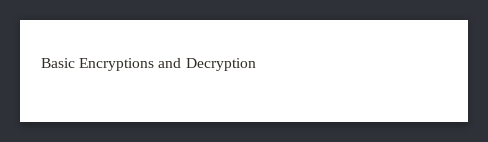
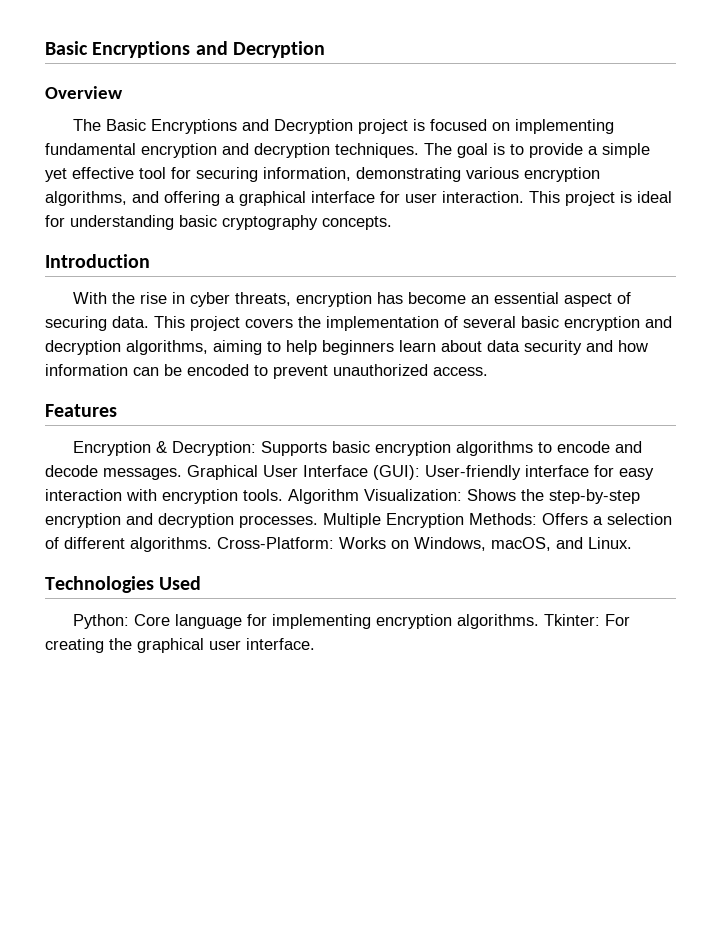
[41,58,256,71] Basic Encryptions and Decryption -> [45,41,325,58] [45,86,123,99] [72,119,614,134] [45,143,650,158] [45,167,600,182] [45,191,672,206] [45,215,392,230] [45,254,150,268] [72,292,631,307] [45,316,672,331] [45,340,648,355] [45,364,488,379] [45,404,117,417] [72,441,642,456] [45,465,654,480] [45,489,640,504] [45,513,672,528] [45,537,632,552] [45,576,202,593] [72,614,630,629] [45,638,315,653] Basic Encryptions and Decryption // Overview // The Basic Encryptions and Decryption project is focused on implementing fundamental encryption and decryption techniques. The goal is to provide a simple yet effective tool for securing information, demonstrating various encryption algorithms, and offering a graphical interface for user interaction. This project is ideal for understanding basic cryptography concepts. // Introduction // With the rise in cyber threats, encryption has become an essential aspect of securing data. This project covers the implementation of several basic encryption and decryption algorithms, aiming to help beginners learn about data security and how information can be encoded to prevent unauthorized access. // Features // Encryption & Decryption: Supports basic encryption algorithms to encode and decode messages. Graphical User Interface (GUI): User-friendly interface for easy interaction with encryption tools. Algorithm Visualization: Shows the step-by-step encryption and decryption processes. Multiple Encryption Methods: Offers a selection of different algorithms. Cross-Platform: Works on Windows, macOS, and Linux. // Technologies Used // Python: Core language for implementing encryption algorithms. Tkinter: For creating the graphical user interface.

